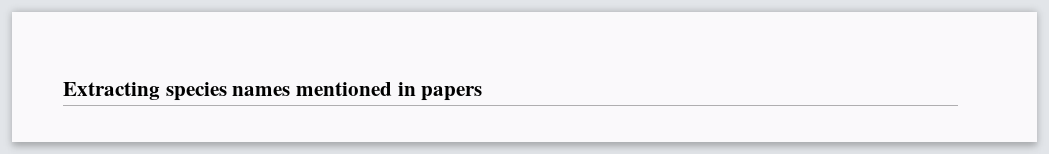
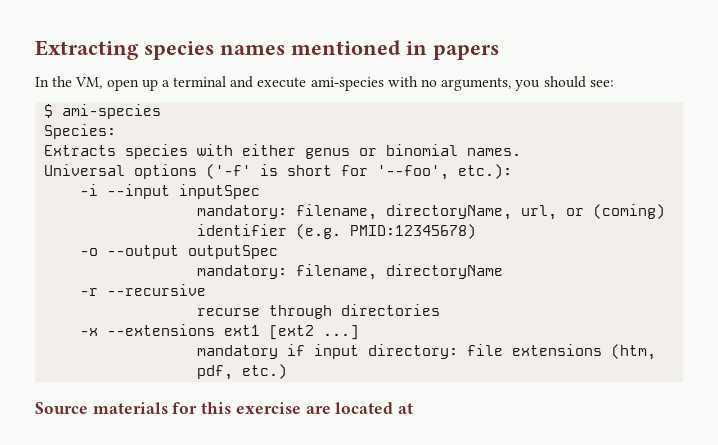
(483, 93) none -> [35,76,614,91] [44,104,162,119] [44,124,117,139] [44,144,522,159] [44,164,513,180] [80,184,261,199] [197,204,666,220] [197,224,477,239] [80,245,279,259] [197,264,504,280] [80,284,207,296] [197,304,441,319] [80,324,360,340] [197,344,657,360] [197,364,288,380] [35,402,414,414] // In the VM, open up a terminal and execute ami-species with no arguments, you should see: // $ ami-species // Species: // Extracts species with either genus or binomial names. // Universal options ('-f' is short for '--foo', etc.): // -i --input inputSpec // mandatory: filename, directoryName, url, or (coming) identifier (e.g. PMID:12345678) // -o --output outputSpec // mandatory: filename, directoryName // -r --recursive // recurse through directories // -x --extensions ext1 [ext2 ...] // mandatory if input directory: file extensions (htm, pdf, etc.) // Source materials for this exercise are located at

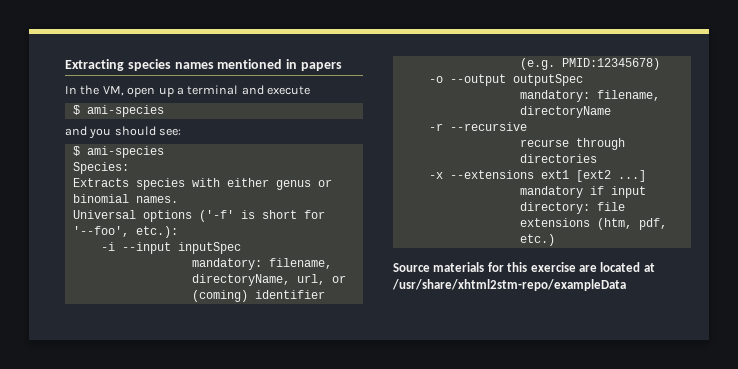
[310,76,512,91] ami-species with no arguments, -> [72,105,164,117] [65,126,87,136] // $ ami-species // and
(414, 408) none -> [392,279,626,291] /usr/share/xhtml2stm-repo/exampleData

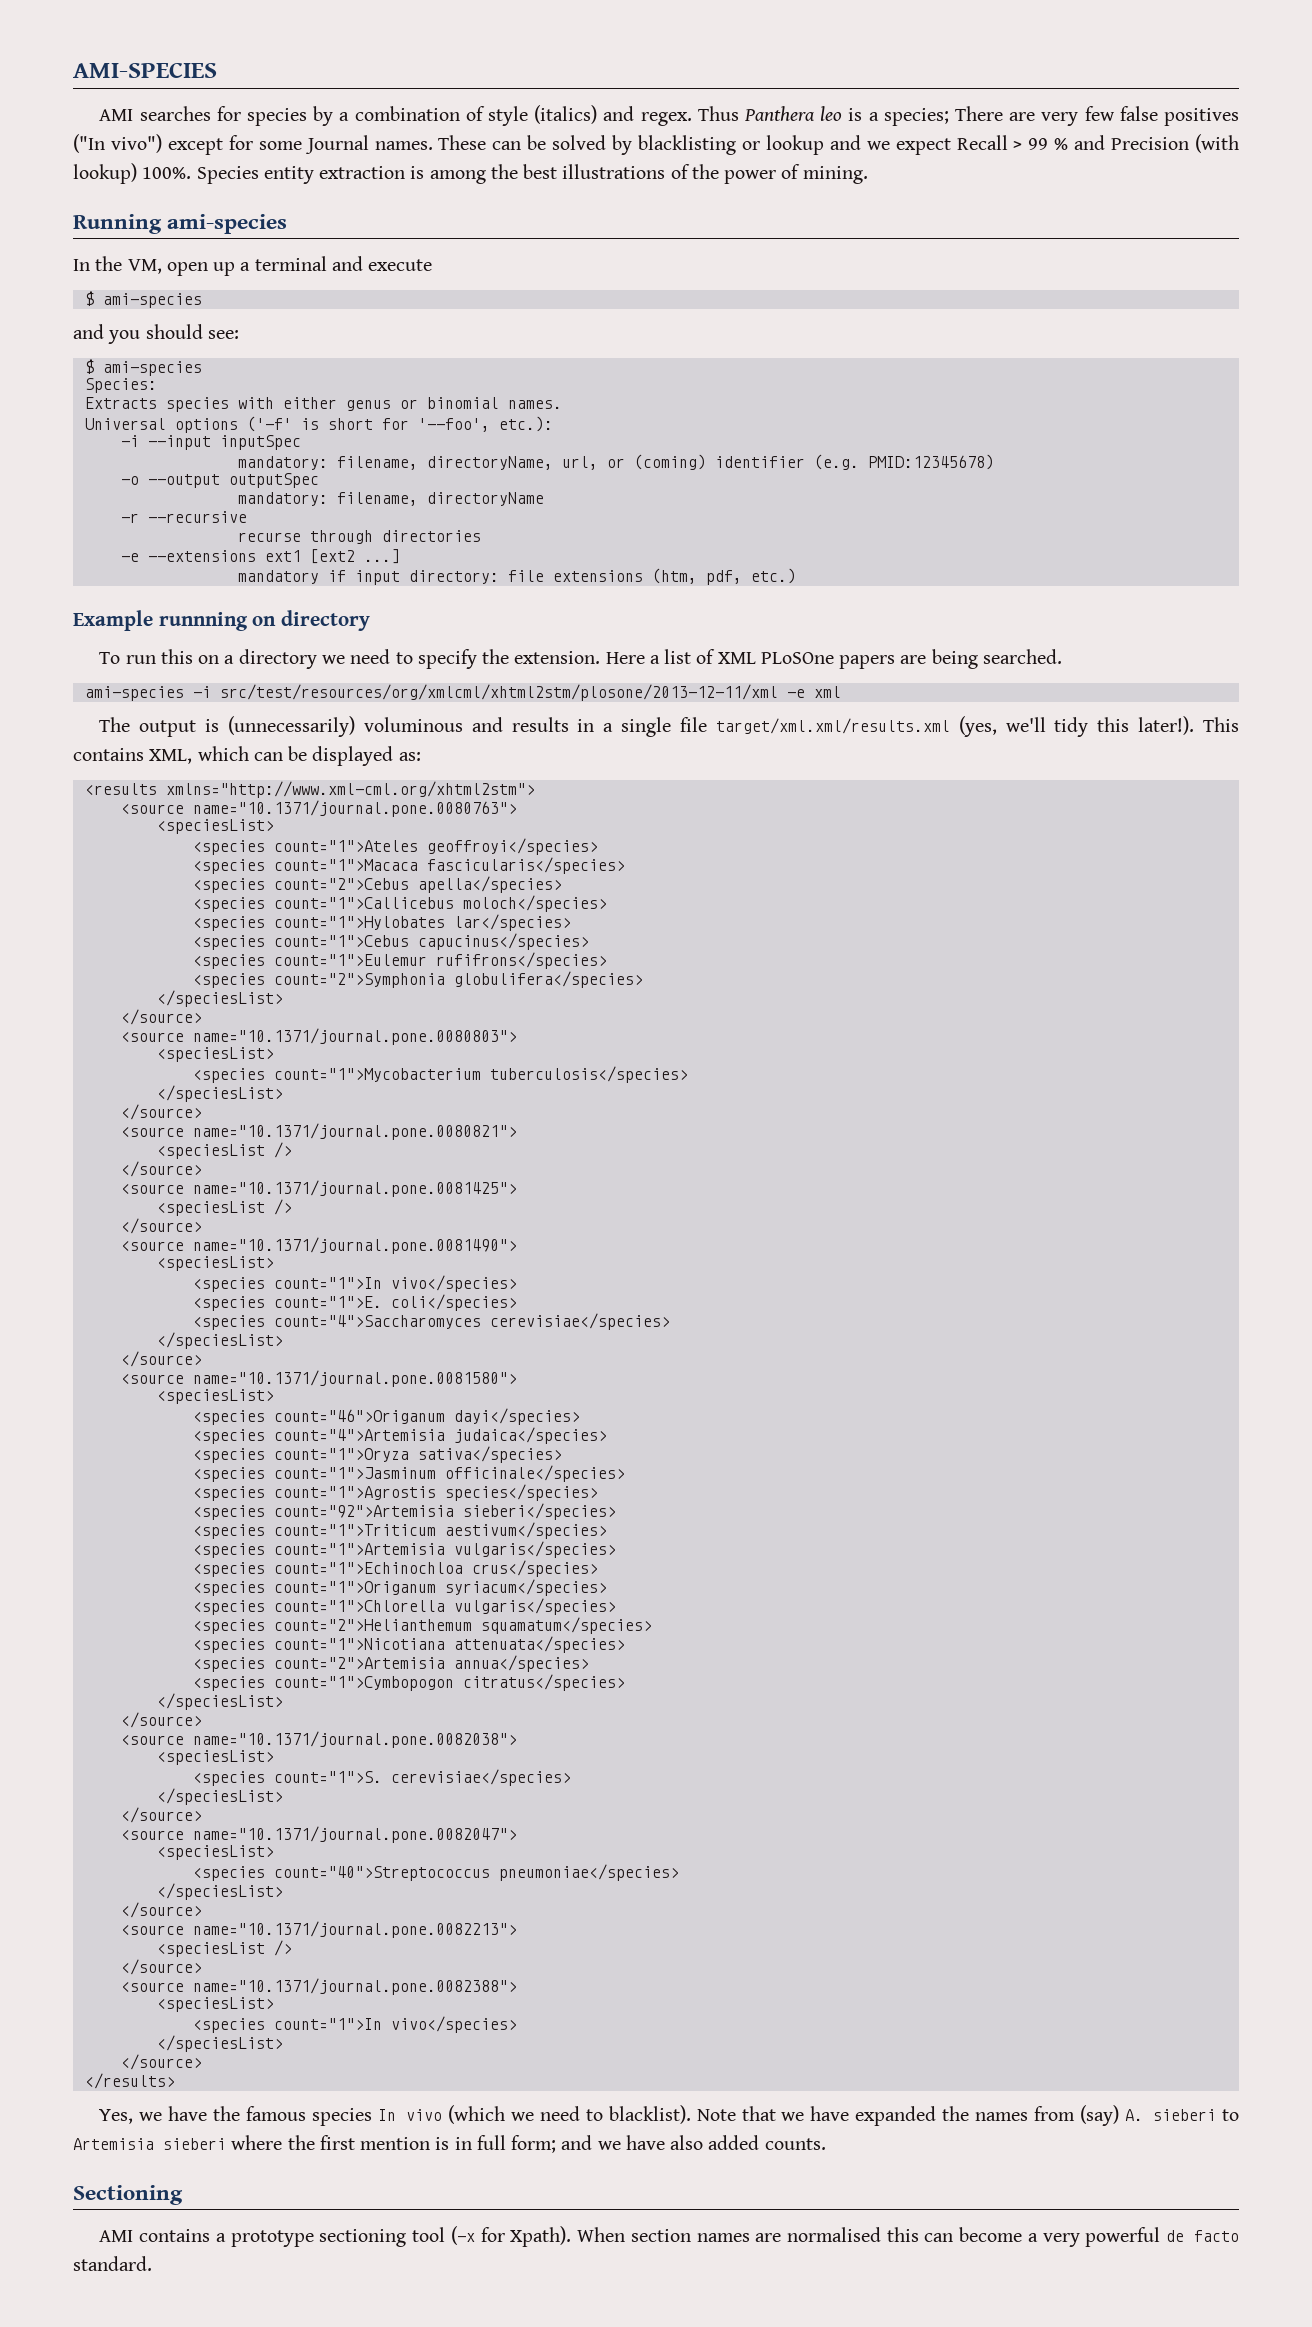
[65,59,342,71] Extracting species names mentioned in papers -> [73,62,217,78] [99,105,1239,126] [73,134,1239,155] [73,163,868,184] [73,214,288,234] AMI-SPECIES // AMI searches for species by a combination of style (italics) and regex. Thus Panthera leo is a species; There are very few false positives ("In vivo") except for some Journal names. These can be solved by blacklisting or lookup and we expect Recall > 99 % and Precision (with lookup) 100%. Species entity extraction is among the best illustrations of the power of mining. // Running ami-species
[428,172,443,179] -x -> [120,553,139,562] -e
[393,262,655,272] [392,279,626,291] Source materials for this exercise are located at /usr/share/xhtml2stm-repo/exampleData -> [73,610,371,631] [99,649,1062,669] [84,684,841,701] [99,716,1240,737] [73,746,421,766] [84,781,535,798] [120,800,517,817] [156,819,274,834] [192,838,598,855] [192,857,625,874] [192,876,562,893] [192,895,607,912] [192,914,571,931] [192,933,589,950] [192,952,607,969] [192,971,643,988] [156,990,283,1007] [120,1009,202,1025] [120,1028,517,1045] [156,1047,274,1062] [192,1066,688,1083] [156,1085,283,1102] [120,1104,202,1120] [120,1123,517,1140] [156,1142,292,1159] [120,1161,202,1177] [120,1180,517,1197] [156,1199,292,1216] [120,1218,202,1234] [120,1237,517,1254] [156,1256,274,1271] [192,1275,517,1292] [192,1294,517,1311] [192,1313,670,1330] [156,1332,283,1349] [120,1351,202,1367] [120,1370,517,1387] [156,1389,274,1404] [192,1408,580,1425] [192,1427,607,1444] [192,1446,562,1463] [192,1465,625,1482] [192,1484,598,1501] [192,1503,616,1520] [192,1522,607,1539] [192,1541,616,1558] [192,1560,598,1577] [192,1579,607,1596] [192,1598,616,1615] [192,1617,652,1634] [192,1636,625,1653] [192,1655,589,1672] [192,1674,625,1691] [156,1693,283,1710] [120,1712,202,1728] [120,1731,517,1748] [156,1750,274,1765] [192,1769,571,1786] [156,1788,283,1805] [120,1807,202,1823] [120,1826,517,1843] [156,1845,274,1860] [192,1864,679,1881] [156,1883,283,1900] [120,1902,202,1918] [120,1921,517,1938] [156,1940,292,1957] [120,1959,202,1975] [120,1978,517,1995] [156,1997,274,2012] [192,2016,517,2033] [156,2035,283,2052] [120,2054,202,2070] [84,2073,175,2089] [99,2105,1240,2126] [73,2135,826,2153] [73,2185,183,2205] [99,2226,1240,2247] [73,2256,152,2271] Example runnning on directory // To run this on a directory we need to specify the extension. Here a list of XML PLoSOne papers are being searched. // ami-species -i src/test/resources/org/xmlcml/xhtml2stm/plosone/2013-12-11/xml -e xml // The output is (unnecessarily) voluminous and results in a single file target/xml.xml/results.xml (yes, we'll tidy this later!). This contains XML, which can be displayed as: // <results xmlns="http://www.xml-cml.org/xhtml2stm"> // <source name="10.1371/journal.pone.0080763"> // <speciesList> // <species count="1">Ateles geoffroyi</species> // <species count="1">Macaca fascicularis</species> // <species count="2">Cebus apella</species> // <species count="1">Callicebus moloch</species> // <species count="1">Hylobates lar</species> // <species count="1">Cebus capucinus</species> // <species count="1">Eulemur rufifrons</species> // <species count="2">Symphonia globulifera</species> // </speciesList> // </source> // <source name="10.1371/journal.pone.0080803"> // <speciesList> // <species count="1">Mycobacterium tuberculosis</species> // </speciesList> // </source> // <source name="10.1371/journal.pone.0080821"> // <speciesList /> // </source> // <source name="10.1371/journal.pone.0081425"> // <speciesList /> // </source> // <source name="10.1371/journal.pone.0081490"> // <speciesList> // <species count="1">In vivo</species> // <species count="1">E. coli</species> // <species count="4">Saccharomyces cerevisiae</species> // </speciesList> // </source> // <source name="10.1371/journal.pone.0081580"> // <speciesList> // <species count="46">Origanum dayi</species> // <species count="4">Artemisia judaica</species> // <species count="1">Oryza sativa</species> // <species count="1">Jasminum officinale</species> // <species count="1">Agrostis species</species> // <species count="92">Artemisia sieberi</species> // <species count="1">Triticum aestivum</species> // <species count="1">Artemisia vulgaris</species> // <species count="1">Echinochloa crus</species> // <species count="1">Origanum syriacum</species> // <species count="1">Chlorella vulgaris</species> // <species count="2">Helianthemum squamatum</species> // <species count="1">Nicotiana attenuata</species> // <species count="2">Artemisia annua</species> // <species count="1">Cymbopogon citratus</species> // </speciesList> // </source> // <source name="10.1371/journal.pone.0082038"> // <speciesList> // <species count="1">S. cerevisiae</species> // </speciesList> // </source> // <source name="10.1371/journal.pone.0082047"> // <speciesList> // <species count="40">Streptococcus pneumoniae</species> // </speciesList> // </source> // <source name="10.1371/journal.pone.0082213"> // <speciesList /> // </source> // <source name="10.1371/journal.pone.0082388"> // <speciesList> // <species count="1">In vivo</species> // </speciesList> // </source> // </results> // Yes, we have the famous species In vivo (which we need to blacklist). Note that we have expanded the names from (say) A. sieberi to Artemisia sieberi where the first mention is in full form; and we have also added counts. // Sectioning // AMI contains a prototype sectioning tool (-x for Xpath). When section names are normalised this can become a very powerful de facto standard.

